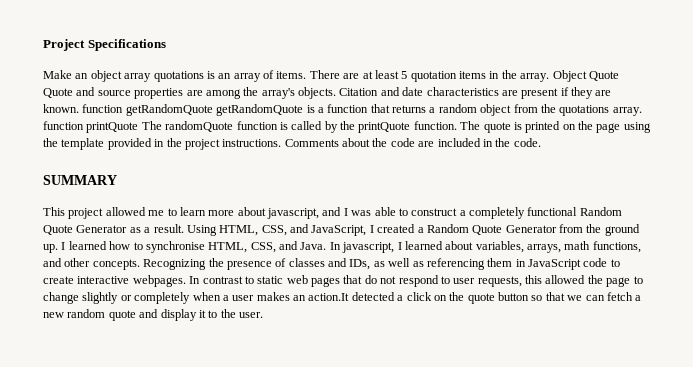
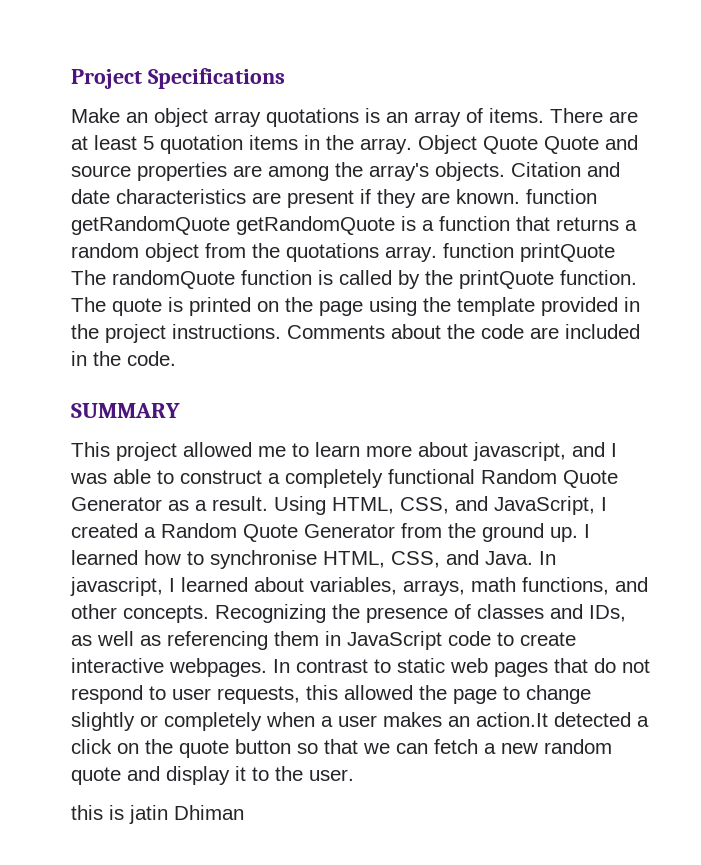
(263, 315) none -> [71,805,244,824] // this is jatin Dhiman

